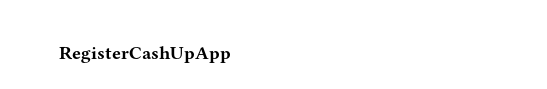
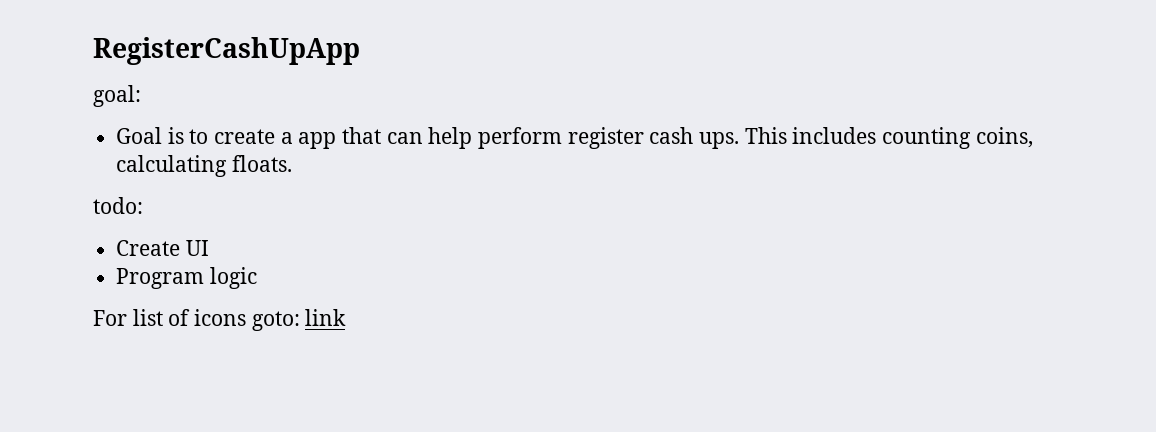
(231, 54) none -> [93,85,141,107] [116,127,1033,149] [116,155,292,177] [93,197,143,214] [116,240,209,256] [116,267,257,289] [93,309,347,331] // goal: // Goal is to create a app that can help perform register cash ups. This includes counting coins, calculating floats. // todo: // Create UI // Program logic // For list of icons goto: link

